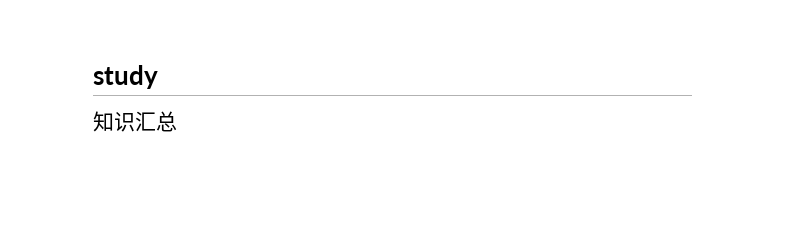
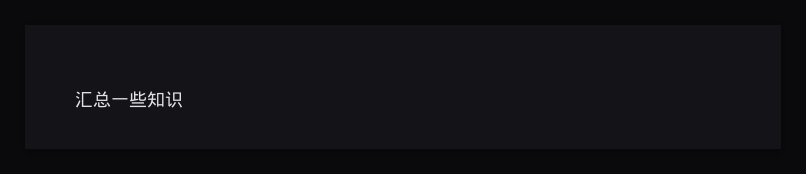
[93,65,158,89] [93,111,177,132] study // 知识汇总 -> [75,91,183,108] 汇总一些知识

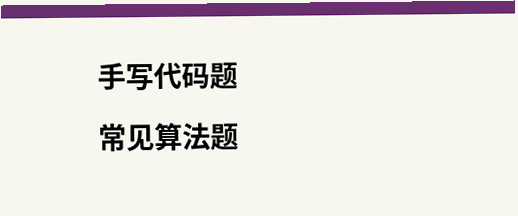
[75,91,183,108] 汇总一些知识 -> [97,62,238,92] [98,122,239,152] 手写代码题 // 常见算法题

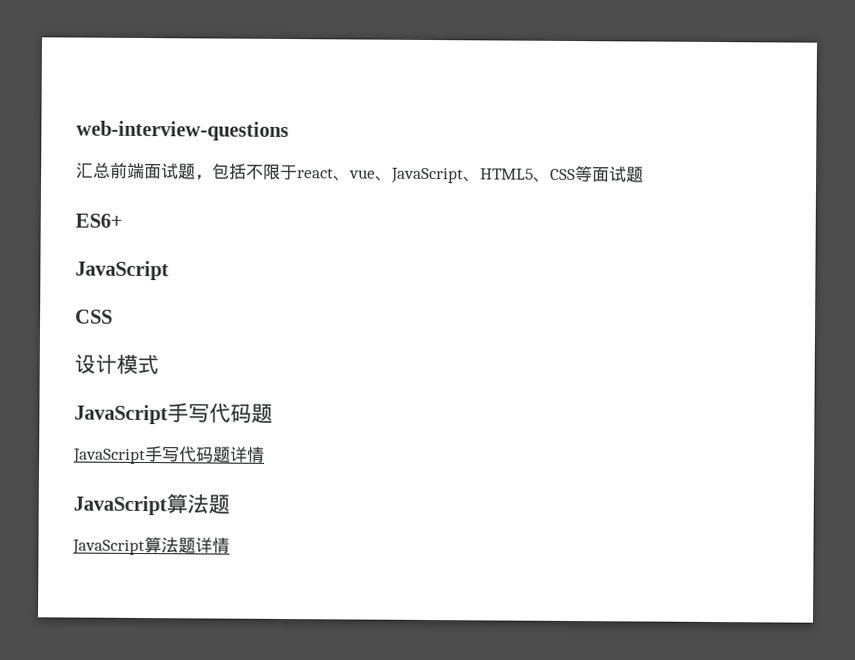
[97,62,238,92] [98,122,239,152] 手写代码题 // 常见算法题 -> [76,120,289,142] [76,162,644,184] [75,213,123,228] [75,260,169,281] [75,309,113,324] [74,354,159,375] [74,402,273,425] [73,446,265,465] [73,493,230,516] [72,537,230,556] web-interview-questions // 汇总前端面试题，包括不限于react、vue、JavaScript、HTML5、CSS等面试题 // ES6+ // JavaScript // CSS // 设计模式 // JavaScript手写代码题 // JavaScript手写代码题详情 // JavaScript算法题 // JavaScript算法题详情

